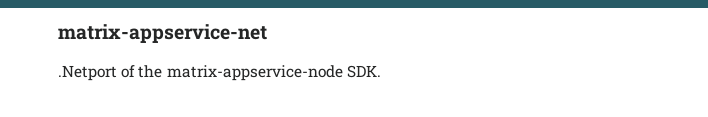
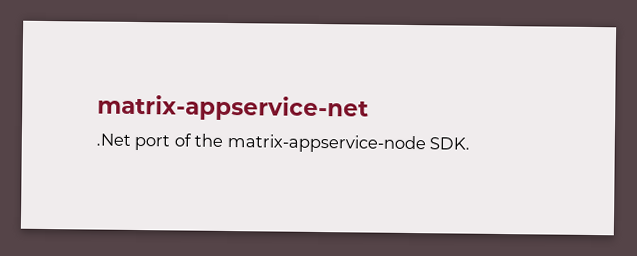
[58,65,117,81] .Netport -> [96,133,171,151] .Net port

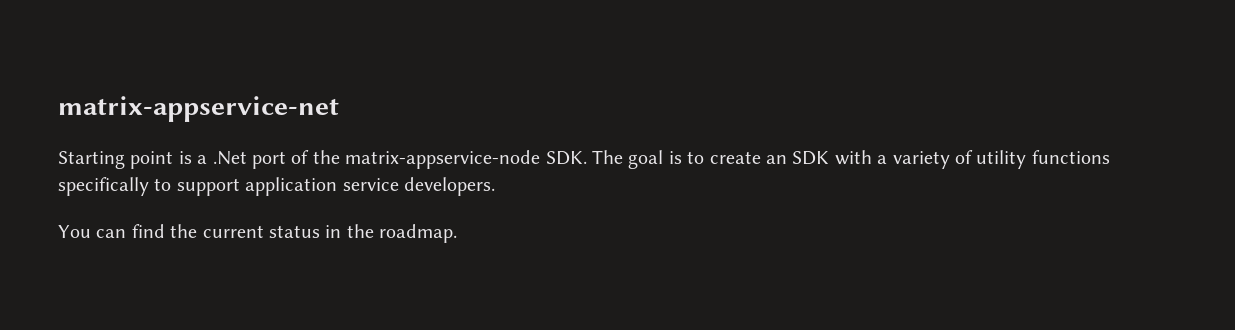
(369, 108) none -> [58,151,208,169] Starting point is a
(471, 143) none -> [592,150,1110,169] [58,177,495,196] [58,224,458,243] The goal is to create an SDK with a variety of utility functions specifically to support application service developers. // You can find the current status in the roadmap.

